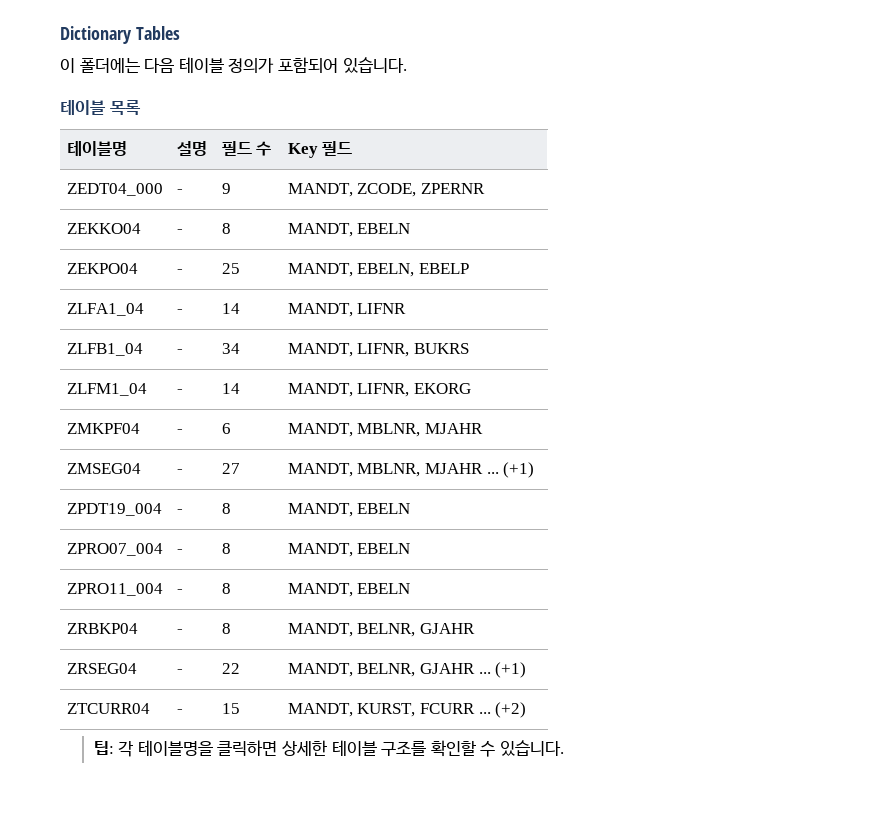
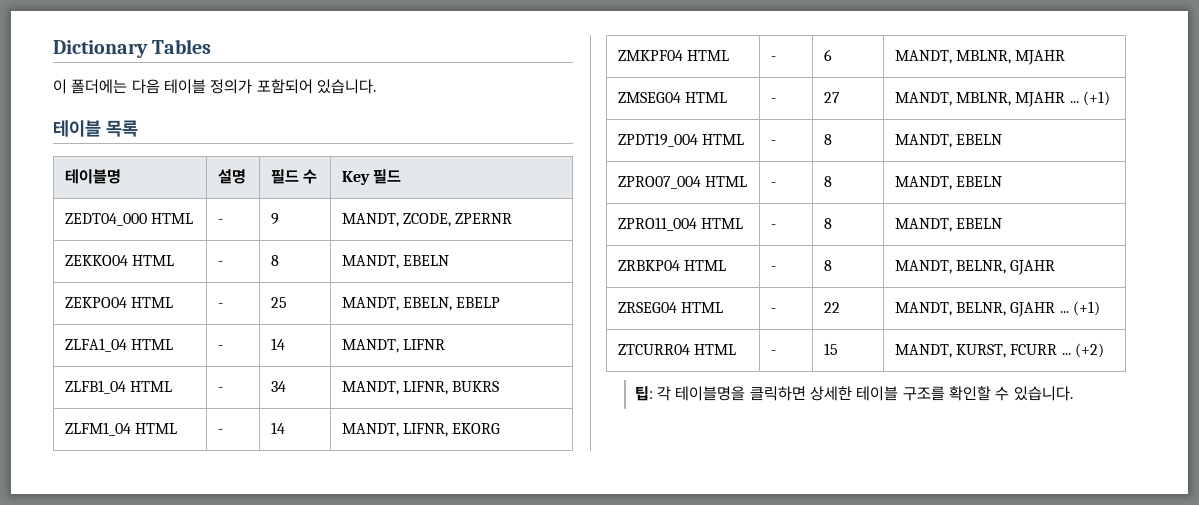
(163, 189) none -> [151,213,194,224] HTML
(141, 228) none -> [132,255,175,266] HTML
(138, 268) none -> [131,297,174,308] HTML
(144, 309) none -> [131,339,174,350] HTML
(143, 349) none -> [130,381,173,392] HTML
(147, 389) none -> [135,423,178,434] HTML
(140, 428) none -> [687,50,730,61] HTML
(141, 468) none -> [685,92,728,103] HTML
(162, 509) none -> [702,134,745,145] HTML
(163, 549) none -> [705,176,748,187] HTML
(163, 589) none -> [701,218,744,229] HTML
(138, 628) none -> [684,260,727,271] HTML
(137, 668) none -> [681,302,724,313] HTML
(150, 708) none -> [694,344,737,355] HTML

